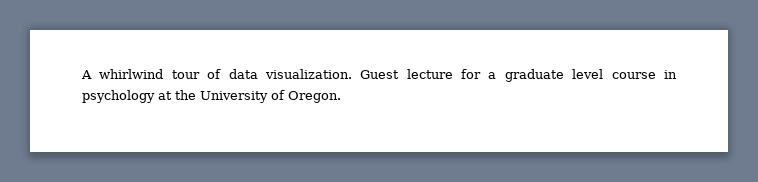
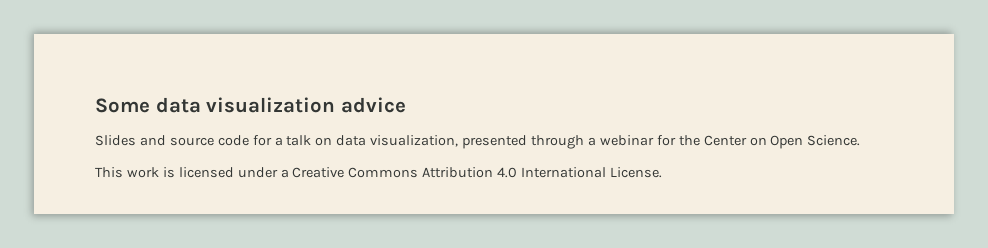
[81,69,677,82] [82,90,341,103] A whirlwind tour of data visualization. Guest lecture for a graduate level course in psychology at the University of Oregon. -> [95,97,406,113] [95,135,861,149] [95,167,663,178] Some data visualization advice // Slides and source code for a talk on data visualization, presented through a webinar for the Center on Open Science. // This work is licensed under a Creative Commons Attribution 4.0 International License.

